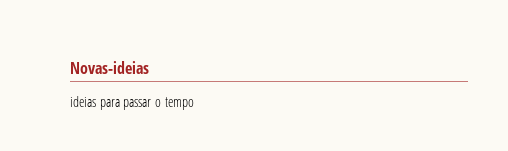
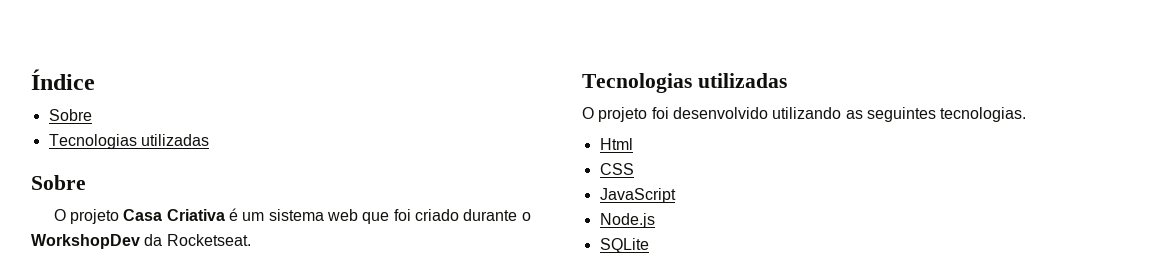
[70,61,149,74] [70,96,194,110] Novas-ideias // ideias para passar o tempo -> [31,69,95,90] [48,109,92,121] [48,134,209,149] [31,175,86,190] [53,208,531,224] [31,234,251,249] [582,73,787,93] [582,107,1027,122] [599,138,633,150] [599,163,634,175] [599,188,676,203] [599,213,655,228] [599,238,649,253] Índice // Sobre // Tecnologias utilizadas // Sobre // O projeto Casa Criativa é um sistema web que foi criado durante o WorkshopDev da Rocketseat. // Tecnologias utilizadas // O projeto foi desenvolvido utilizando as seguintes tecnologias. // Html // CSS // JavaScript // Node.js // SQLite

